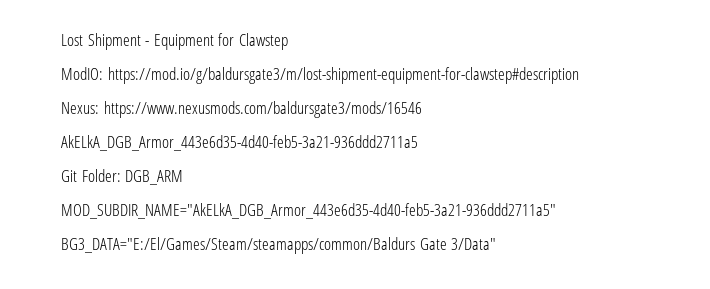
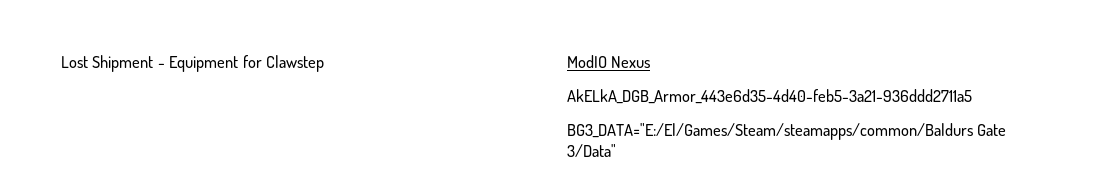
[61,67,579,84] [61,101,422,118] [61,135,418,151] [61,169,184,185] [61,203,556,219] ModIO: https://mod.io/g/baldursgate3/m/lost-shipment-equipment-for-clawstep#description // Nexus: https://www.nexusmods.com/baldursgate3/mods/16546 // AkELkA_DGB_Armor_443e6d35-4d40-feb5-3a21-936ddd2711a5 // Git Folder: DGB_ARM // MOD_SUBDIR_NAME="AkELkA_DGB_Armor_443e6d35-4d40-feb5-3a21-936ddd2711a5" -> [567,55,651,68] [567,89,972,104] ModIO Nexus // AkELkA_DGB_Armor_443e6d35-4d40-feb5-3a21-936ddd2711a5

